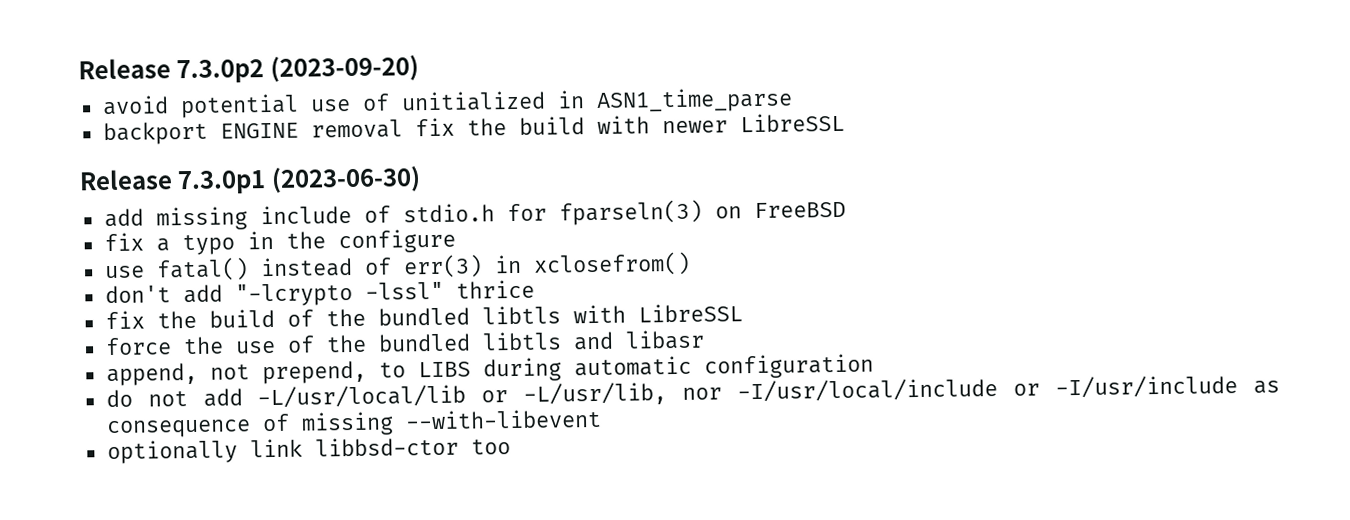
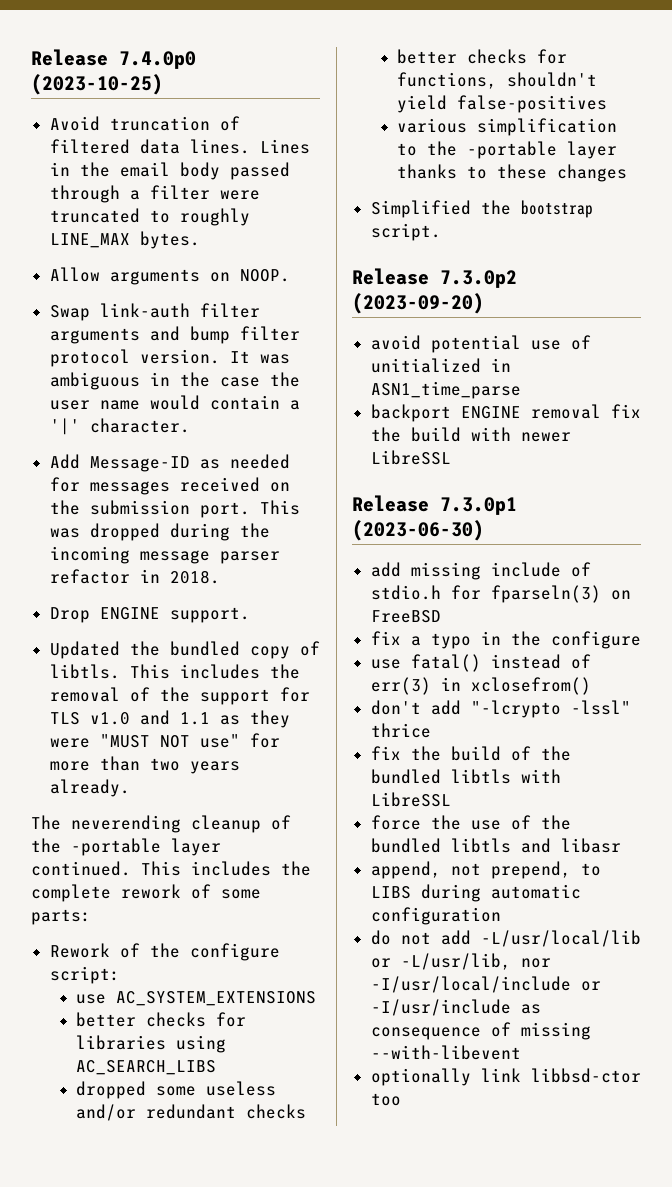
[78,58,171,80] Release -> [31,49,196,69] [31,74,163,95] [49,116,240,131] [49,139,310,154] [49,162,290,180] [49,185,260,203] [49,208,250,226] [49,231,200,249] [49,267,290,285] [49,303,260,321] [49,326,300,344] [49,349,290,367] [49,372,300,390] [49,395,300,410] [49,418,190,435] [49,454,290,472] [49,477,290,495] [49,500,300,518] [49,523,270,541] [49,546,280,564] [49,569,220,584] [49,607,250,623] [49,641,320,659] [49,664,300,679] [49,687,310,705] [49,710,290,728] [49,733,280,748] [49,756,240,774] [49,779,130,797] [31,815,291,833] [31,838,221,856] [31,861,311,876] [31,884,261,902] [31,909,91,925] [49,943,280,961] [49,966,120,984] [76,991,317,1006] [76,1012,247,1027] [76,1035,227,1053] [76,1060,217,1075] [76,1081,277,1099] [76,1104,307,1121] [397,49,568,64] [397,72,598,89] [397,95,608,113] [397,118,618,136] [397,141,618,159] [397,164,628,182] [370,200,593,218] [370,223,441,241] [352,268,429,285] Release 7.4.0p0 (2023-10-25) // Avoid truncation of filtered data lines. Lines in the email body passed through a filter were truncated to roughly LINE_MAX bytes. // Allow arguments on NOOP. // Swap link-auth filter arguments and bump filter protocol version. It was ambiguous in the case the user name would contain a '|' character. // Add Message-ID as needed for messages received on the submission port. This was dropped during the incoming message parser refactor in 2018. // Drop ENGINE support. // Updated the bundled copy of libtls. This includes the removal of the support for TLS v1.0 and 1.1 as they were "MUST NOT use" for more than two years already. // The neverending cleanup of the -portable layer continued. This includes the complete rework of some parts: // Rework of the configure script: // use AC_SYSTEM_EXTENSIONS // better checks for libraries using AC_SEARCH_LIBS // dropped some useless and/or redundant checks // better checks for functions, shouldn't yield false-positives // various simplification to the -portable layer thanks to these changes // Simplified the bootstrap script. // Release

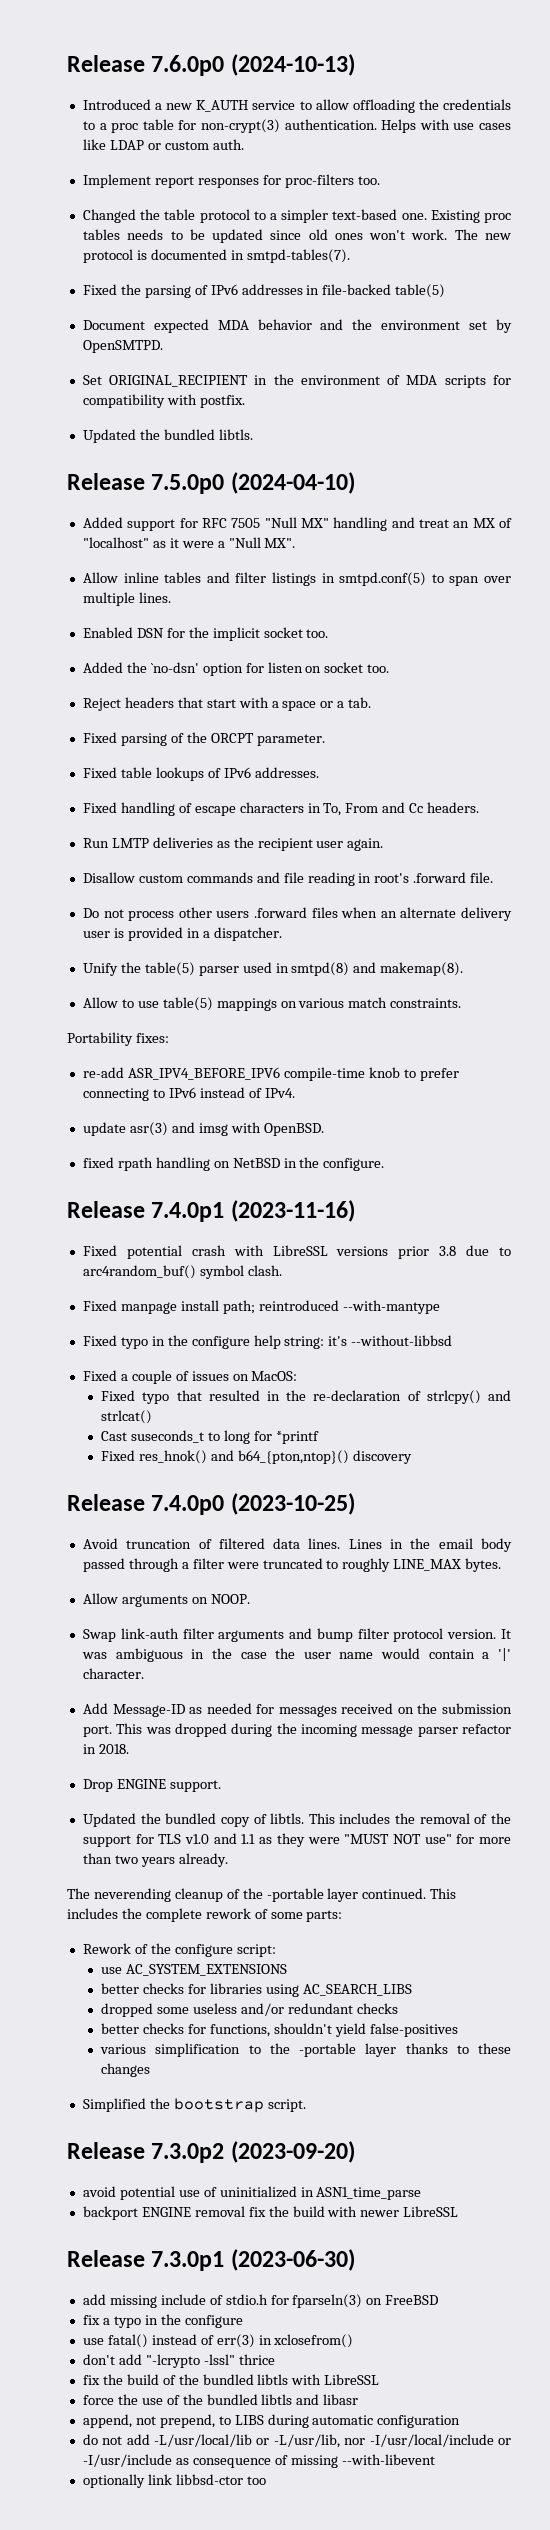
[31,49,108,66] Release -> [67,54,355,76] [82,99,511,113] [82,119,512,133] [82,139,244,150] [82,174,380,188] [82,209,511,223] [82,229,511,243] [82,249,350,263] [82,284,446,298] [82,319,513,333] [82,340,163,353] [82,374,512,388] [82,394,245,408] [82,429,253,443] [67,472,355,494] [82,517,512,531] [82,537,296,548] [82,572,512,586] [82,592,171,606] [82,627,329,641] [82,662,390,676] [82,697,372,711] [82,732,325,746] [82,767,319,781] [82,802,480,816] [82,837,384,851] [82,872,494,886] [82,907,512,921] [82,927,282,941] [82,962,464,976] [82,997,462,1011] [67,1032,169,1046] [82,1067,459,1081] [82,1087,295,1101] [82,1122,324,1136] [82,1157,385,1171] [67,1200,355,1222] [82,1245,511,1259] [82,1265,282,1279] [82,1300,440,1314] [82,1335,453,1349] [82,1370,298,1384] [101,1390,511,1404] [101,1410,153,1424] [101,1430,319,1444] [101,1450,412,1464] [67,1494,145,1511] Release 7.6.0p0 (2024-10-13) // Introduced a new K_AUTH service to allow offloading the credentials to a proc table for non-crypt(3) authentication. Helps with use cases like LDAP or custom auth. // Implement report responses for proc-filters too. // Changed the table protocol to a simpler text-based one. Existing proc tables needs to be updated since old ones won't work. The new protocol is documented in smtpd-tables(7). // Fixed the parsing of IPv6 addresses in file-backed table(5) // Document expected MDA behavior and the environment set by OpenSMTPD. // Set ORIGINAL_RECIPIENT in the environment of MDA scripts for compatibility with postfix. // Updated the bundled libtls. // Release 7.5.0p0 (2024-04-10) // Added support for RFC 7505 "Null MX" handling and treat an MX of "localhost" as it were a "Null MX". // Allow inline tables and filter listings in smtpd.conf(5) to span over multiple lines. // Enabled DSN for the implicit socket too. // Added the `no-dsn' option for listen on socket too. // Reject headers that start with a space or a tab. // Fixed parsing of the ORCPT parameter. // Fixed table lookups of IPv6 addresses. // Fixed handling of escape characters in To, From and Cc headers. // Run LMTP deliveries as the recipient user again. // Disallow custom commands and file reading in root's .forward file. // Do not process other users .forward files when an alternate delivery user is provided in a dispatcher. // Unify the table(5) parser used in smtpd(8) and makemap(8). // Allow to use table(5) mappings on various match constraints. // Portability fixes: // re-add ASR_IPV4_BEFORE_IPV6 compile-time knob to prefer connecting to IPv6 instead of IPv4. // update asr(3) and imsg with OpenBSD. // fixed rpath handling on NetBSD in the configure. // Release 7.4.0p1 (2023-11-16) // Fixed potential crash with LibreSSL versions prior 3.8 due to arc4random_buf() symbol clash. // Fixed manpage install path; reintroduced --with-mantype // Fixed typo in the configure help string: it's --without-libbsd // Fixed a couple of issues on MacOS: // Fixed typo that resulted in the re-declaration of strlcpy() and strlcat() // Cast suseconds_t to long for *printf // Fixed res_hnok() and b64_{pton,ntop}() discovery // Release
[370,358,481,373] unitialized -> [219,2186,297,2198] uninitialized

